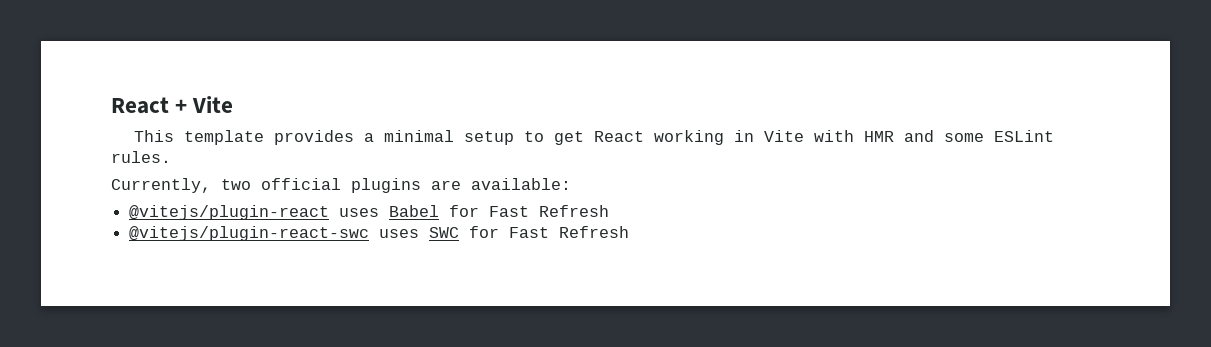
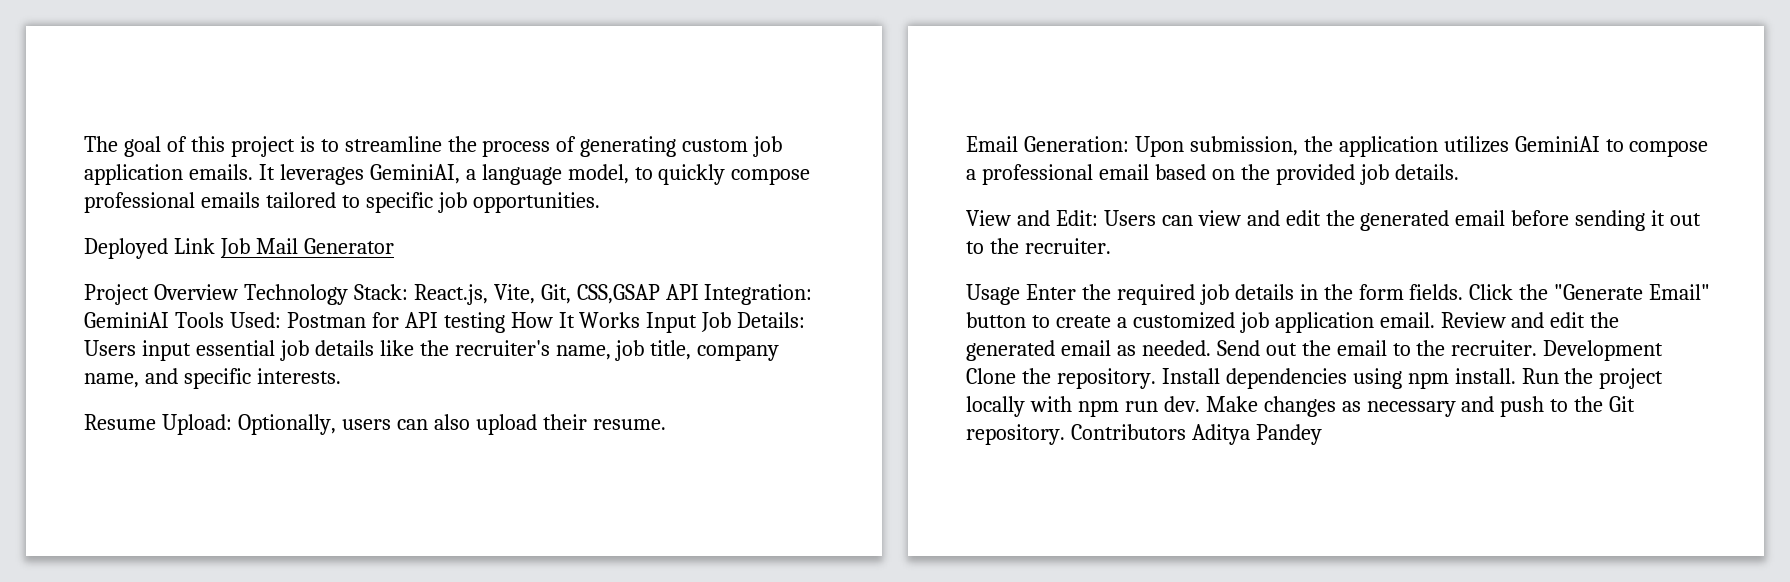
[111,96,234,114] [133,130,1054,145] [111,151,171,163] [111,178,571,193] [129,205,610,220] [129,226,630,241] React + Vite // This template provides a minimal setup to get React working in Vite with HMR and some ESLint rules. // Currently, two official plugins are available: // @vitejs/plugin-react uses Babel for Fast Refresh // @vitejs/plugin-react-swc uses SWC for Fast Refresh -> [84,136,783,157] [84,164,811,185] [84,192,600,213] [84,238,394,259] [84,284,813,305] [84,312,806,333] [84,340,780,361] [84,368,341,389] [84,414,666,435] [966,136,1709,157] [966,164,1459,185] [966,210,1702,231] [966,238,1111,254] [966,284,1711,305] [966,312,1620,333] [966,340,1664,361] [966,368,1664,389] [966,396,1636,417] [966,424,1322,445] The goal of this project is to streamline the process of generating custom job application emails. It leverages GeminiAI, a language model, to quickly compose professional emails tailored to specific job opportunities. // Deployed Link Job Mail Generator // Project Overview Technology Stack: React.js, Vite, Git, CSS,GSAP API Integration: GeminiAI Tools Used: Postman for API testing How It Works Input Job Details: Users input essential job details like the recruiter's name, job title, company name, and specific interests. // Resume Upload: Optionally, users can also upload their resume. // Email Generation: Upon submission, the application utilizes GeminiAI to compose a professional email based on the provided job details. // View and Edit: Users can view and edit the generated email before sending it out to the recruiter. // Usage Enter the required job details in the form fields. Click the "Generate Email" button to create a customized job application email. Review and edit the generated email as needed. Send out the email to the recruiter. Development Clone the repository. Install dependencies using npm install. Run the project locally with npm run dev. Make changes as necessary and push to the Git repository. Contributors Aditya Pandey

